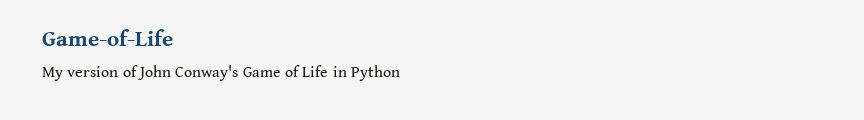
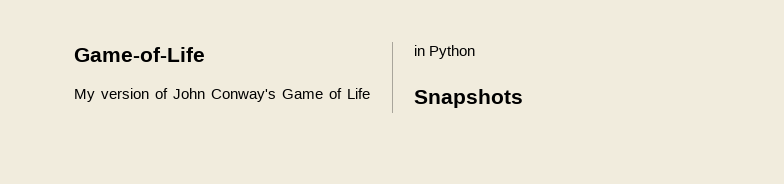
(400, 73) none -> [414,89,523,108] // Snapshots

